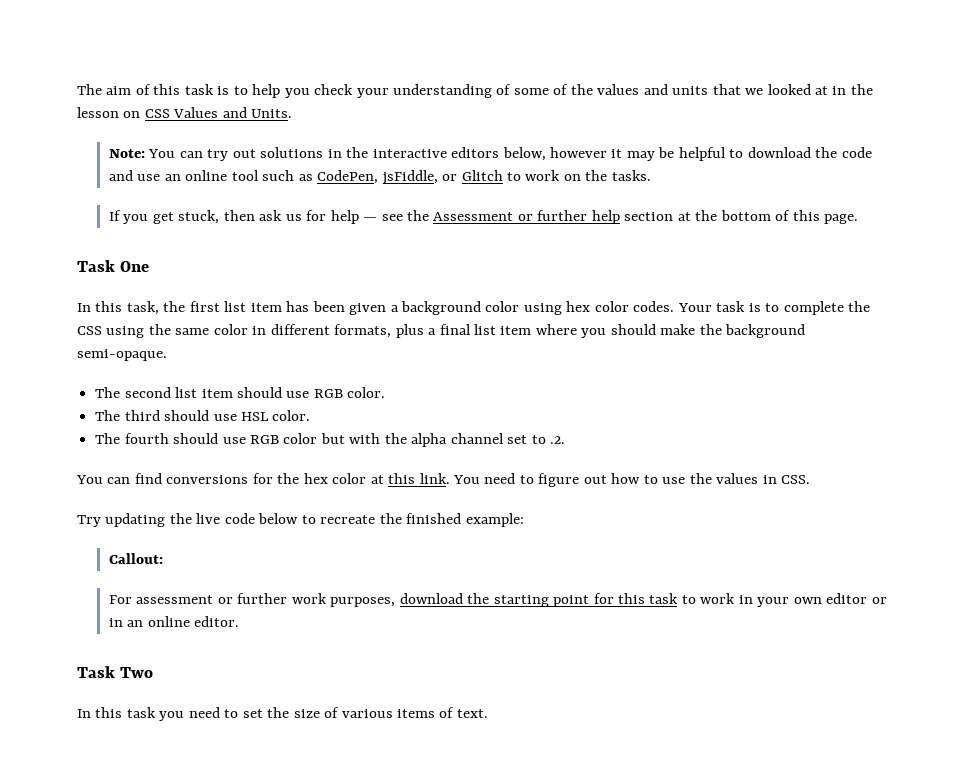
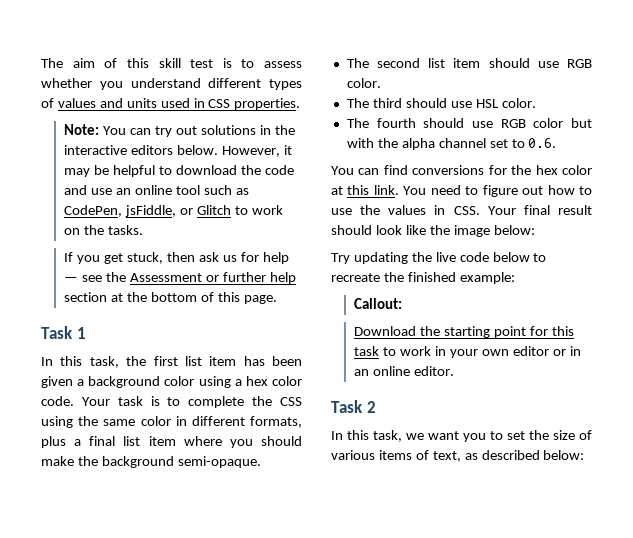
[184,84,873,98] [77,107,293,118] task is to help you check your understanding of some of the values and units that we looked at in the lesson on CSS Values and Units. -> [158,58,302,68] [41,78,302,90] [41,98,301,110] skill test is to assess whether you understand different types of values and units used in CSS properties.
[502,147,608,161] below, however -> [177,145,280,157] below. However,
[120,261,150,272] One -> [76,327,86,339] 1
[566,301,675,312] hex color codes. -> [234,376,302,386] [41,396,74,406] a hex color code.
[550,436,566,444] .2. -> [528,138,557,148] 0.6.
(811, 479) none -> [487,205,592,215] [331,225,535,237] Your final result should look like the image below:
[109,593,463,607] For assessment or further work purposes, download -> [354,326,417,336] Download
[120,667,154,678] [77,707,220,721] Two // In this task you need -> [366,401,376,413] [331,430,486,442] 2 // In this task, we want you
[456,709,488,718] text. -> [432,450,585,462] text, as described below:

